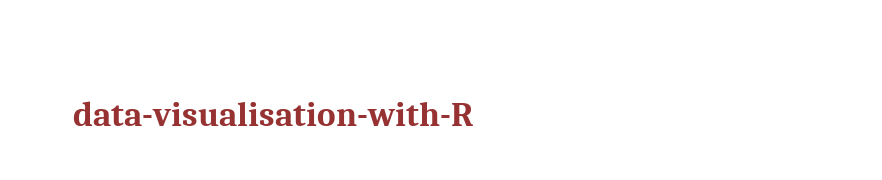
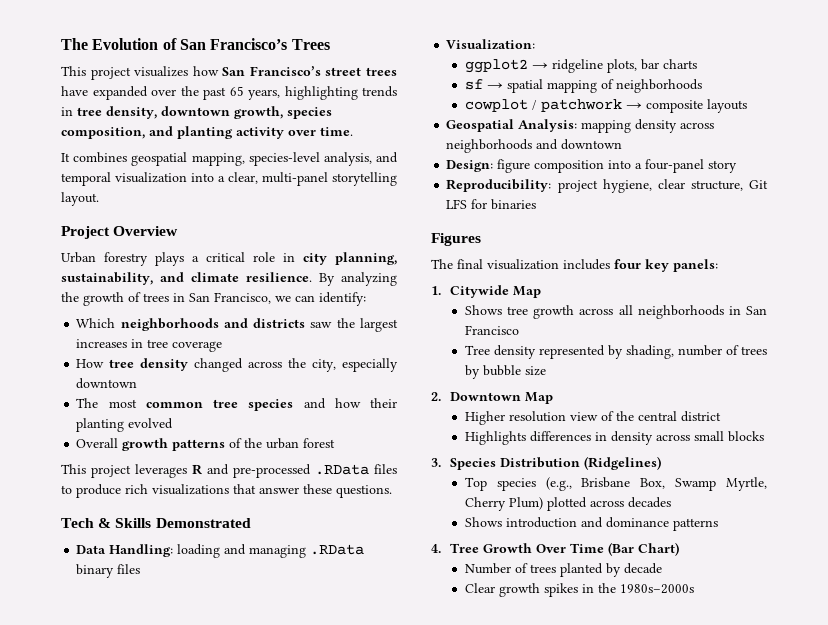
[73,101,474,126] data-visualisation-with-R -> [61,38,330,50] [61,66,397,80] [61,86,397,100] [61,106,332,119] [61,126,353,139] [61,152,398,166] [61,172,397,186] [61,192,99,206] [61,226,179,239] [61,252,397,266] [61,272,397,286] [61,292,366,306] [76,318,398,332] [76,339,223,352] [76,358,399,372] [76,378,138,389] [76,398,398,411] [76,418,174,432] [76,438,336,451] [61,464,397,478] [61,484,392,498] [61,518,251,528] [76,544,365,558] [76,564,141,578] [446,39,536,50] [464,59,697,73] [464,79,702,93] [464,99,747,113] [446,119,715,133] [446,139,623,153] [446,159,738,173] [446,179,768,193] [446,199,537,210] [431,233,481,246] [431,259,718,272] [431,285,541,298] [464,305,767,319] [464,325,519,335] [464,345,767,359] [464,365,546,379] [431,392,553,404] [464,411,721,425] [464,431,764,445] [431,456,661,470] [464,477,767,491] [464,497,671,511] [464,517,718,531] [431,542,679,556] [464,563,662,577] [464,583,694,597] The Evolution of San Francisco’s Trees // This project visualizes how San Francisco’s street trees have expanded over the past 65 years, highlighting trends in tree density, downtown growth, species composition, and planting activity over time. // It combines geospatial mapping, species-level analysis, and temporal visualization into a clear, multi-panel storytelling layout. // Project Overview // Urban forestry plays a critical role in city planning, sustainability, and climate resilience. By analyzing the growth of trees in San Francisco, we can identify: // Which neighborhoods and districts saw the largest increases in tree coverage // How tree density changed across the city, especially downtown // The most common tree species and how their planting evolved // Overall growth patterns of the urban forest // This project leverages R and pre-processed .RData files to produce rich visualizations that answer these questions. // Tech & Skills Demonstrated // Data Handling: loading and managing .RData binary files // Visualization: // ggplot2 → ridgeline plots, bar charts // sf → spatial mapping of neighborhoods // cowplot / patchwork → composite layouts // Geospatial Analysis: mapping density across neighborhoods and downtown // Design: figure composition into a four-panel story // Reproducibility: project hygiene, clear structure, Git LFS for binaries // Figures // The final visualization includes four key panels: // 1. Citywide Map // Shows tree growth across all neighborhoods in San Francisco // Tree density represented by shading, number of trees by bubble size // 2. Downtown Map // Higher resolution view of the central district // Highlights differences in density across small blocks // 3. Species Distribution (Ridgelines) // Top species (e.g., Brisbane Box, Swamp Myrtle, Cherry Plum) plotted across decades // Shows introduction and dominance patterns // 4. Tree Growth Over Time (Bar Chart) // Number of trees planted by decade // Clear growth spikes in the 1980s–2000s

